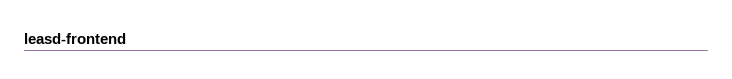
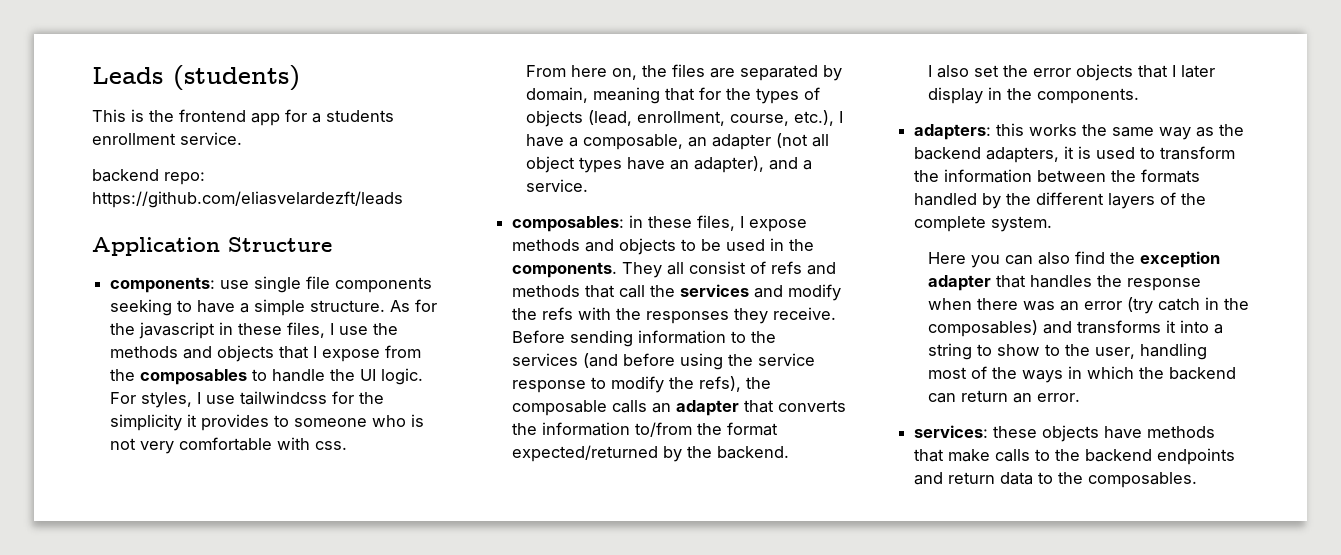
[24,33,126,44] leasd-frontend -> [92,65,300,91] [92,109,394,126] [92,132,242,145] [92,169,205,185] [92,191,403,208] [92,237,332,256] [110,276,433,293] [110,299,438,316] [110,322,399,339] [110,345,422,362] [110,368,424,385] [110,391,385,408] [110,414,425,431] [110,437,348,454] [525,64,842,81] [525,87,820,104] [525,110,843,127] [525,133,829,150] [525,156,812,173] [525,179,588,192] [512,215,808,232] [512,238,815,255] [512,261,837,278] [512,284,842,301] [512,307,837,324] [512,330,777,347] [512,353,816,370] [512,376,772,393] [512,400,847,416] [512,422,779,437] [512,445,790,462] [927,64,1215,81] [927,87,1139,104] [914,123,1245,140] [914,146,1236,163] [914,169,1201,183] [914,192,1207,209] [914,216,1053,232] [927,251,1220,268] [927,275,1201,291] [927,297,1249,314] [927,320,1223,337] [927,343,1207,360] [927,366,1236,383] [927,390,1080,403] [914,425,1216,442] [914,448,1236,465] [914,472,1198,488] Leads (students) // This is the frontend app for a students enrollment service. // backend repo: https://github.com/eliasvelardezft/leads // Application Structure // components: use single file components seeking to have a simple structure. As for the javascript in these files, I use the methods and objects that I expose from the composables to handle the UI logic. For styles, I use tailwindcss for the simplicity it provides to someone who is not very comfortable with css. // From here on, the files are separated by domain, meaning that for the types of objects (lead, enrollment, course, etc.), I have a composable, an adapter (not all object types have an adapter), and a service. // composables: in these files, I expose methods and objects to be used in the components. They all consist of refs and methods that call the services and modify the refs with the responses they receive. Before sending information to the services (and before using the service response to modify the refs), the composable calls an adapter that converts the information to/from the format expected/returned by the backend. // I also set the error objects that I later display in the components. // adapters: this works the same way as the backend adapters, it is used to transform the information between the formats handled by the different layers of the complete system. // Here you can also find the exception adapter that handles the response when there was an error (try catch in the composables) and transforms it into a string to show to the user, handling most of the ways in which the backend can return an error. // services: these objects have methods that make calls to the backend endpoints and return data to the composables.

